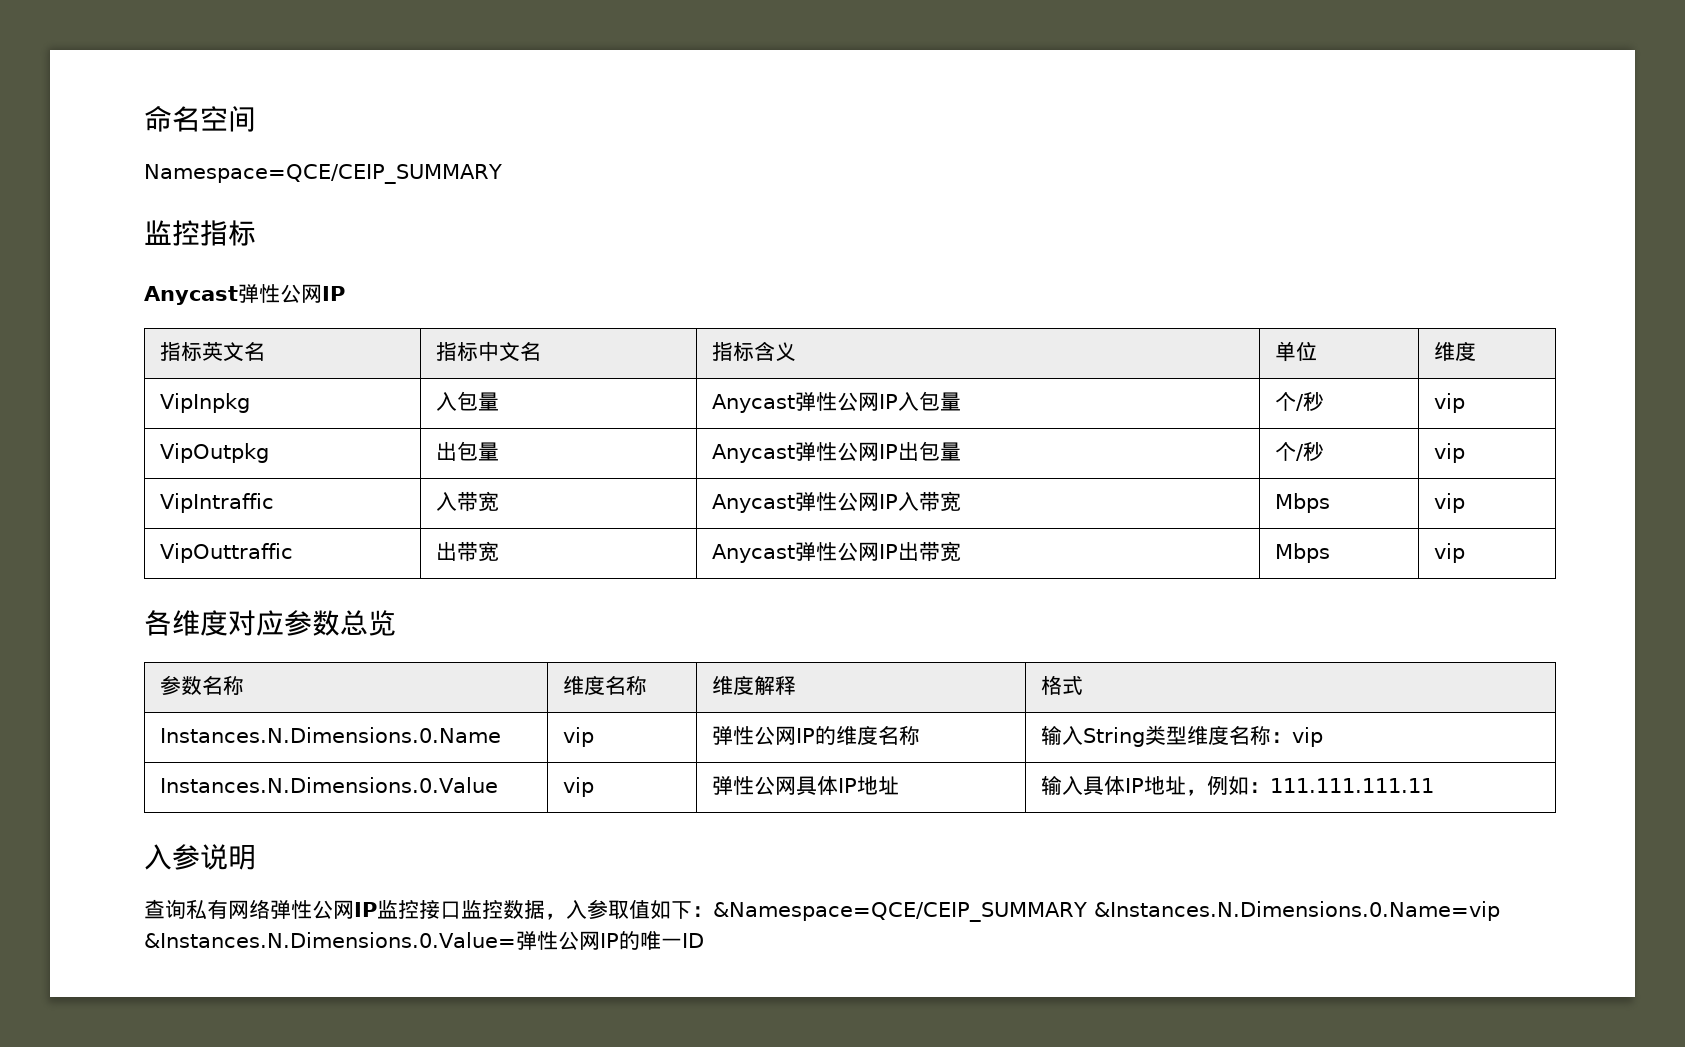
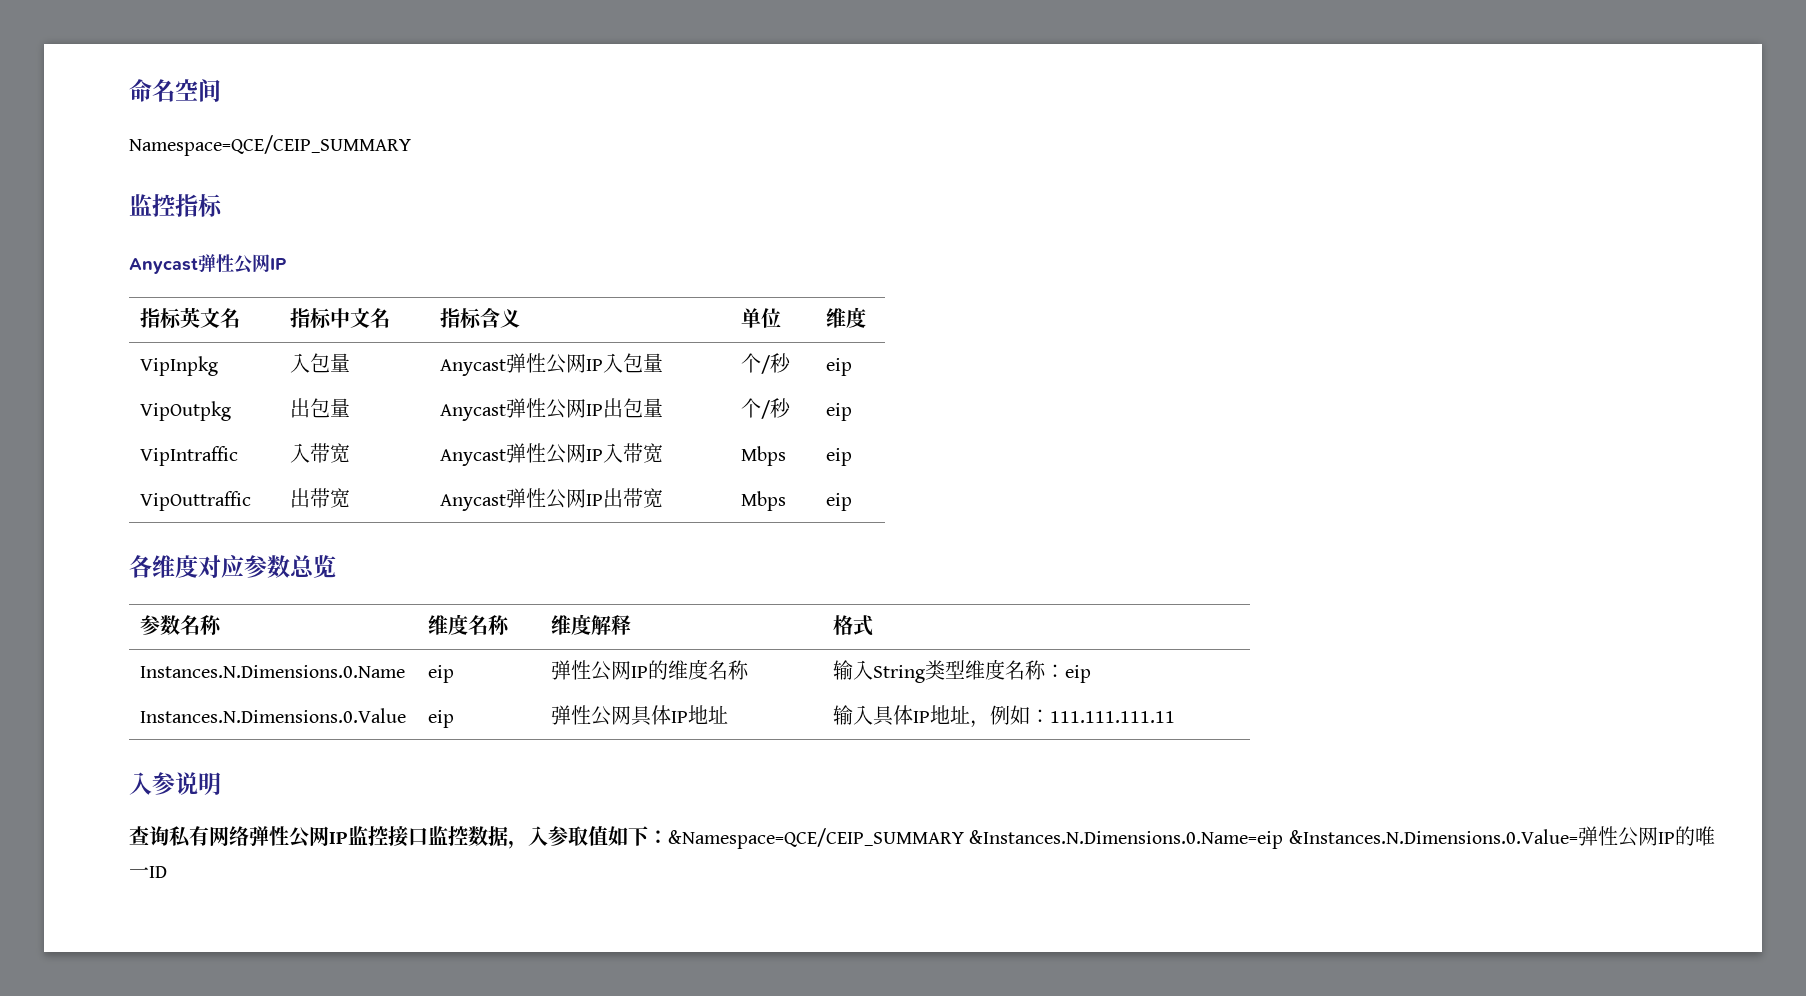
[1433,393,1465,413] vip -> [825,358,852,376] eip
[1433,443,1465,463] vip -> [825,403,852,421] eip
[1433,493,1465,513] vip -> [825,448,852,466] eip
[1433,543,1465,563] vip -> [825,493,852,511] eip
[562,727,594,747] vip -> [427,665,454,683] eip
[1291,727,1323,747] vip -> [1064,665,1091,683] eip
[562,777,594,797] vip -> [427,710,454,728] eip
[1093,901,1500,921] &Instances.N.Dimensions.0.Name=vip -> [969,830,1284,849] &Instances.N.Dimensions.0.Name=eip

